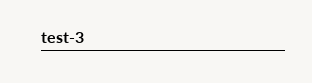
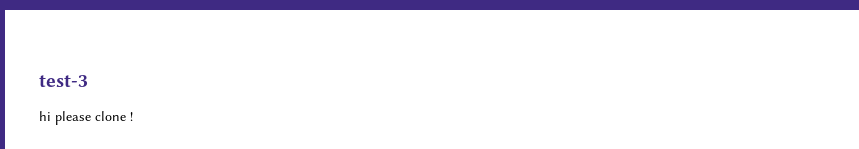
(84, 37) none -> [39,111,133,125] // hi please clone !

